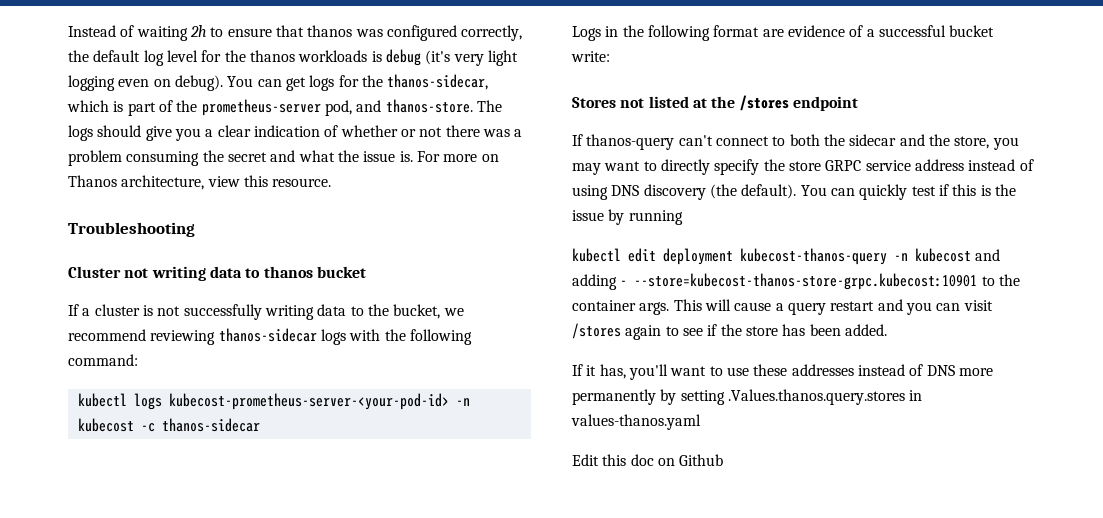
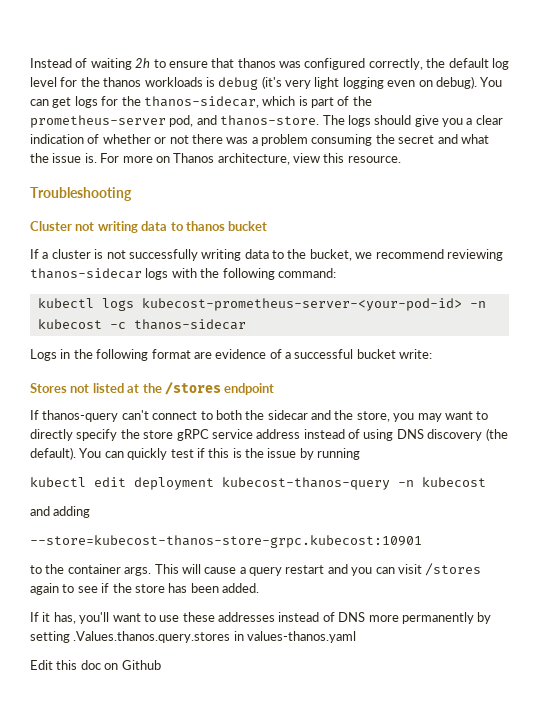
[825,160,862,171] GRPC -> [176,429,209,441] gRPC
(971, 255) none -> (486, 482) //
[620,280,628,286] - -> (91, 512) //
(978, 281) none -> (422, 541) //

